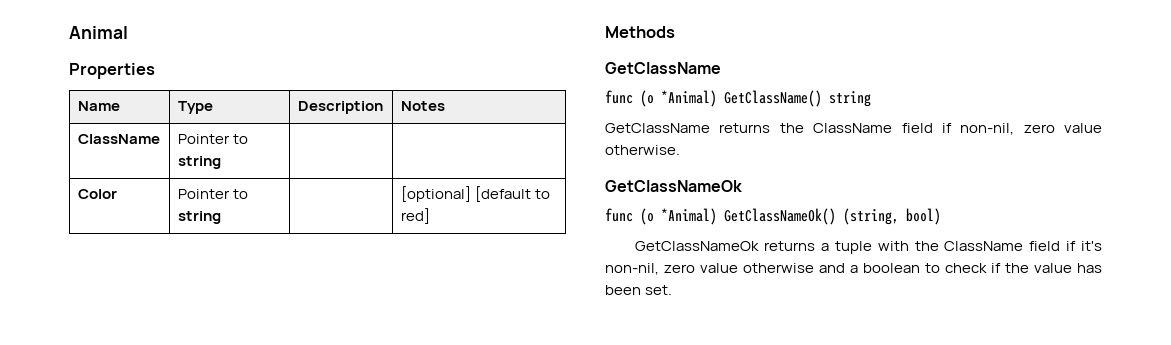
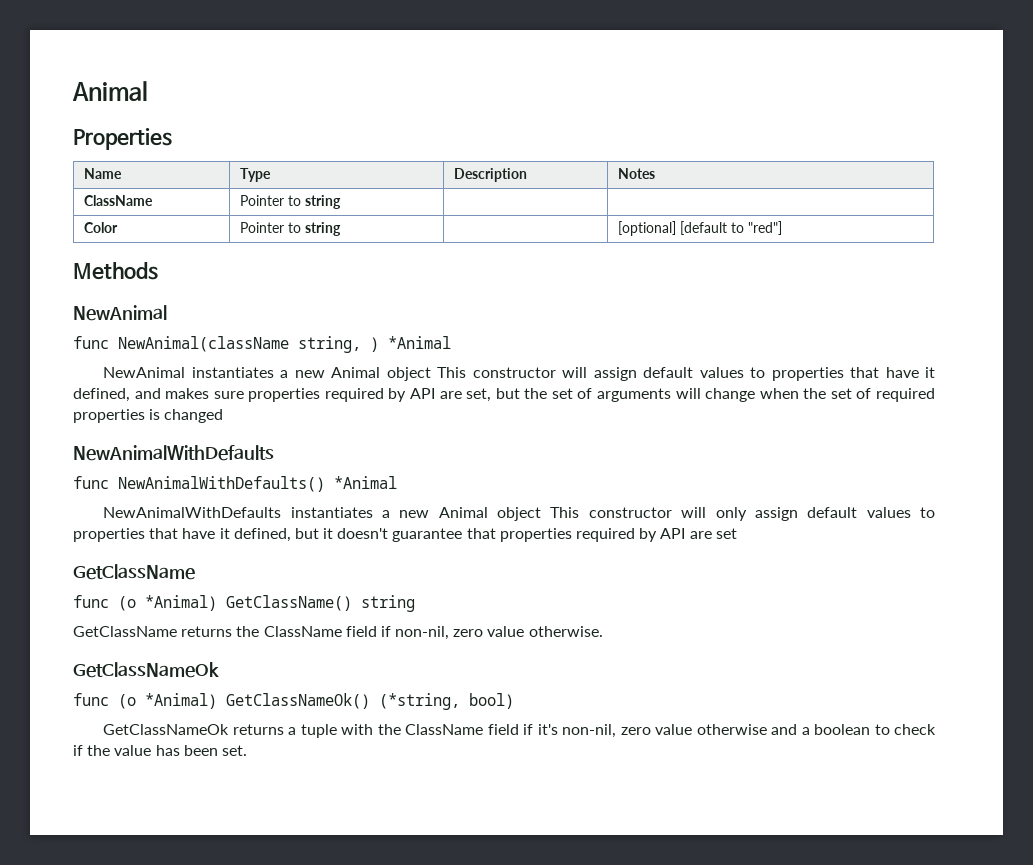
[400,208,430,224] red] -> [747,221,782,235] "red"]
(675, 32) none -> [73,305,167,321] [73,336,451,353] [103,367,935,381] [73,388,935,402] [73,409,224,423] [73,445,274,461] [73,476,397,492] [103,507,935,521] [73,528,737,542] // NewAnimal // func NewAnimal(className string, ) *Animal // NewAnimal instantiates a new Animal object This constructor will assign default values to properties that have it defined, and makes sure properties required by API are set, but the set of arguments will change when the set of required properties is changed // NewAnimalWithDefaults // func NewAnimalWithDefaults() *Animal // NewAnimalWithDefaults instantiates a new Animal object This constructor will only assign default values to properties that have it defined, but it doesn't guarantee that properties required by API are set
[843,208,899,225] (string, -> [379,693,460,710] (*string,

